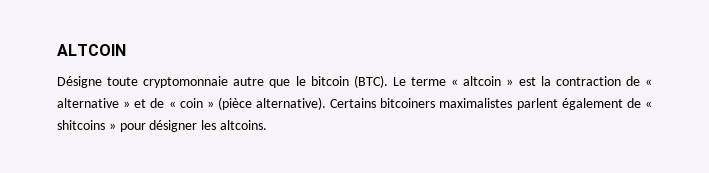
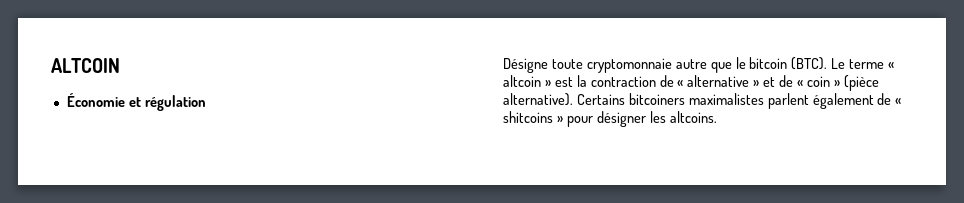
(126, 50) none -> [66,93,206,111] // Économie et régulation

